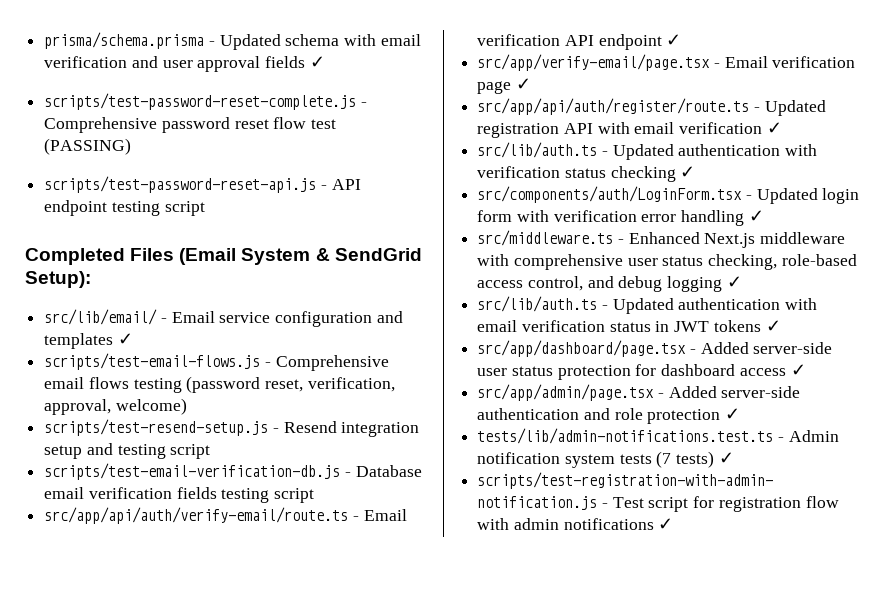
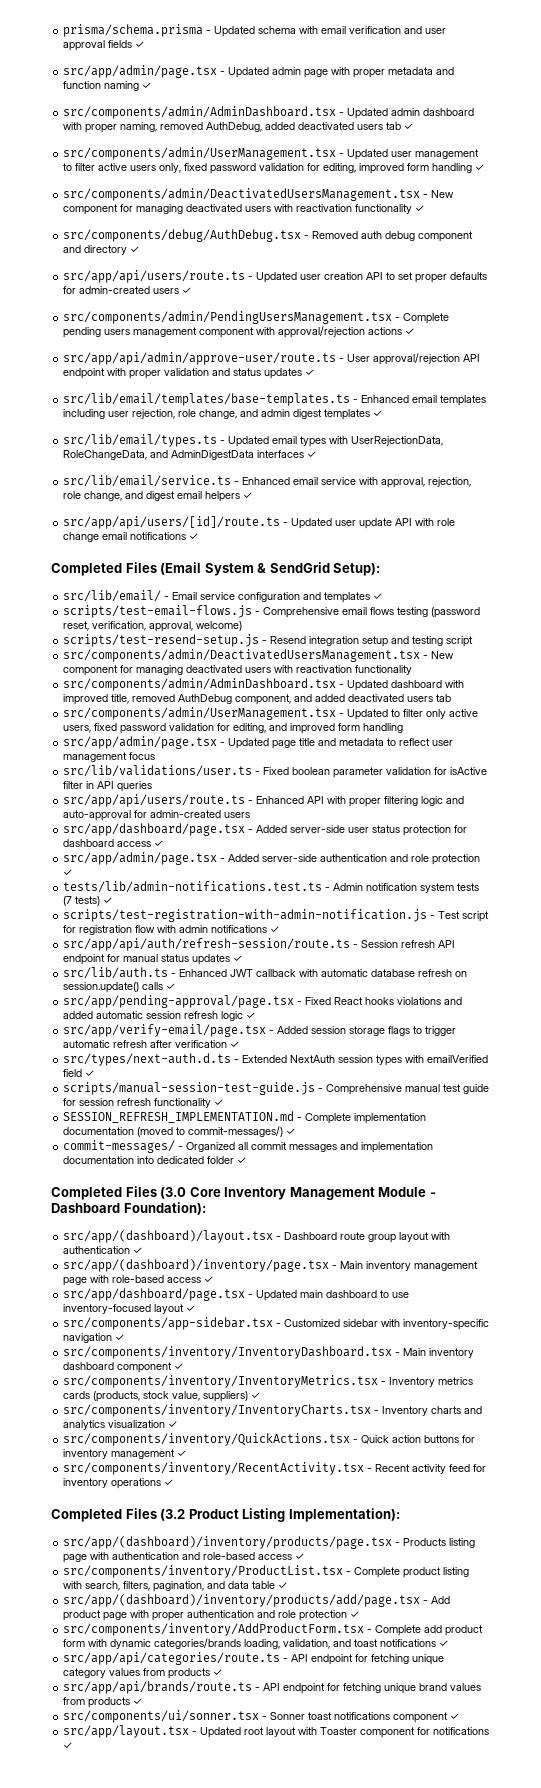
[44,93,367,110] [44,117,337,133] [44,138,132,155] [44,176,361,193] [44,200,205,216] scripts/test-password-reset-complete.js - Comprehensive password reset flow test (PASSING) // scripts/test-password-reset-api.js - API endpoint testing script -> [63,65,455,78] [63,81,152,91] [63,106,475,119] [63,122,414,133] [63,147,480,160] [63,163,485,174] [63,188,455,201] [63,204,425,215] [63,229,474,242] [63,245,140,255] [63,270,488,283] [63,286,192,294] [63,311,450,324] [63,326,415,338] [63,352,481,365] [63,368,315,379] [63,393,487,406] [63,409,383,420] [63,434,444,447] [63,450,317,460] [63,475,472,488] [63,491,253,502] [63,516,456,529] [63,532,199,542] src/app/admin/page.tsx - Updated admin page with proper metadata and function naming ✓ // src/components/admin/AdminDashboard.tsx - Updated admin dashboard with proper naming, removed AuthDebug, added deactivated users tab ✓ // src/components/admin/UserManagement.tsx - Updated user management to filter active users only, fixed password validation for editing, improved form handling ✓ // src/components/admin/DeactivatedUsersManagement.tsx - New component for managing deactivated users with reactivation functionality ✓ // src/components/debug/AuthDebug.tsx - Removed auth debug component and directory ✓ // src/app/api/users/route.ts - Updated user creation API to set proper defaults for admin-created users ✓ // src/components/admin/PendingUsersManagement.tsx - Complete pending users management component with approval/rejection actions ✓ // src/app/api/admin/approve-user/route.ts - User approval/rejection API endpoint with proper validation and status updates ✓ // src/lib/email/templates/base-templates.ts - Enhanced email templates including user rejection, role change, and admin digest templates ✓ // src/lib/email/types.ts - Updated email types with UserRejectionData, RoleChangeData, and AdminDigestData interfaces ✓ // src/lib/email/service.ts - Enhanced email service with approval, rejection, role change, and digest email helpers ✓ // src/app/api/users/[id]/route.ts - Updated user update API with role change email notifications ✓
[44,463,422,480] [44,487,315,503] [44,507,407,524] [477,34,682,50] [477,54,856,71] [477,78,531,94] [477,98,826,116] [477,122,782,138] [477,142,818,160] [477,166,696,182] [477,186,860,204] [477,210,764,226] [477,230,846,248] [477,254,857,270] [477,276,742,292] [477,296,818,314] [477,320,781,332] scripts/test-email-verification-db.js - Database email verification fields testing script // src/app/api/auth/verify-email/route.ts - Email verification API endpoint ✓ // src/app/verify-email/page.tsx - Email verification page ✓ // src/app/api/auth/register/route.ts - Updated registration API with email verification ✓ // src/lib/auth.ts - Updated authentication with verification status checking ✓ // src/components/auth/LoginForm.tsx - Updated login form with verification error handling ✓ // src/middleware.ts - Enhanced Next.js middleware with comprehensive user status checking, role-based access control, and debug logging ✓ // src/lib/auth.ts - Updated authentication with email verification status in JWT tokens ✓ -> [63,649,455,662] [63,665,413,676] [63,678,465,691] [63,694,452,705] [63,707,479,720] [63,723,404,734] [63,736,454,749] [63,752,156,762] [63,765,488,778] [63,781,153,792] [63,794,465,807] [63,810,251,821] src/components/admin/DeactivatedUsersManagement.tsx - New component for managing deactivated users with reactivation functionality // src/components/admin/AdminDashboard.tsx - Updated dashboard with improved title, removed AuthDebug component, and added deactivated users tab // src/components/admin/UserManagement.tsx - Updated to filter only active users, fixed password validation for editing, and improved form handling // src/app/admin/page.tsx - Updated page title and metadata to reflect user management focus // src/lib/validations/user.ts - Fixed boolean parameter validation for isActive filter in API queries // src/app/api/users/route.ts - Enhanced API with proper filtering logic and auto-approval for admin-created users
(674, 524) none -> [63,938,456,951] [63,954,243,965] [63,967,468,979] [63,982,176,993] [63,995,463,1008] [63,1011,256,1021] [63,1024,457,1037] [63,1040,240,1048] [63,1053,489,1066] [63,1069,95,1077] [63,1082,490,1095] [63,1098,224,1108] [63,1111,427,1124] [63,1126,296,1137] [63,1140,434,1153] [63,1156,247,1164] [51,1186,436,1200] [51,1202,206,1215] [63,1230,451,1243] [63,1246,143,1254] [63,1259,479,1272] [63,1275,214,1286] [63,1288,410,1301] [63,1304,196,1314] [63,1317,490,1330] [63,1333,125,1343] [63,1346,475,1359] [63,1362,184,1373] [63,1375,474,1388] [63,1391,261,1402] [63,1404,483,1417] [63,1420,178,1430] [63,1433,476,1446] [63,1449,187,1459] [63,1462,487,1475] [63,1478,174,1489] [51,1508,400,1522] [63,1536,476,1549] [63,1552,305,1563] [63,1565,470,1578] [63,1581,288,1592] [63,1594,451,1607] [63,1610,360,1621] [63,1623,484,1636] [63,1638,449,1649] [63,1652,445,1665] [63,1668,223,1679] [63,1681,482,1694] [63,1697,143,1708] [63,1710,460,1723] [63,1725,490,1738] [63,1742,73,1749] // src/app/api/auth/refresh-session/route.ts - Session refresh API endpoint for manual status updates ✓ // src/lib/auth.ts - Enhanced JWT callback with automatic database refresh on session.update() calls ✓ // src/app/pending-approval/page.tsx - Fixed React hooks violations and added automatic session refresh logic ✓ // src/app/verify-email/page.tsx - Added session storage flags to trigger automatic refresh after verification ✓ // src/types/next-auth.d.ts - Extended NextAuth session types with emailVerified field ✓ // scripts/manual-session-test-guide.js - Comprehensive manual test guide for session refresh functionality ✓ // SESSION_REFRESH_IMPLEMENTATION.md - Complete implementation documentation (moved to commit-messages/) ✓ // commit-messages/ - Organized all commit messages and implementation documentation into dedicated folder ✓ // Completed Files (3.0 Core Inventory Management Module - Dashboard Foundation): // src/app/(dashboard)/layout.tsx - Dashboard route group layout with authentication ✓ // src/app/(dashboard)/inventory/page.tsx - Main inventory management page with role-based access ✓ // src/app/dashboard/page.tsx - Updated main dashboard to use inventory-focused layout ✓ // src/components/app-sidebar.tsx - Customized sidebar with inventory-specific navigation ✓ // src/components/inventory/InventoryDashboard.tsx - Main inventory dashboard component ✓ // src/components/inventory/InventoryMetrics.tsx - Inventory metrics cards (products, stock value, suppliers) ✓ // src/components/inventory/InventoryCharts.tsx - Inventory charts and analytics visualization ✓ // src/components/inventory/QuickActions.tsx - Quick action buttons for inventory management ✓ // src/components/inventory/RecentActivity.tsx - Recent activity feed for inventory operations ✓ // Completed Files (3.2 Product Listing Implementation): // src/app/(dashboard)/inventory/products/page.tsx - Products listing page with authentication and role-based access ✓ // src/components/inventory/ProductList.tsx - Complete product listing with search, filters, pagination, and data table ✓ // src/app/(dashboard)/inventory/products/add/page.tsx - Add product page with proper authentication and role protection ✓ // src/components/inventory/AddProductForm.tsx - Complete add product form with dynamic categories/brands loading, validation, and toast notifications ✓ // src/app/api/categories/route.ts - API endpoint for fetching unique category values from products ✓ // src/app/api/brands/route.ts - API endpoint for fetching unique brand values from products ✓ // src/components/ui/sonner.tsx - Sonner toast notifications component ✓ // src/app/layout.tsx - Updated root layout with Toaster component for notifications ✓

